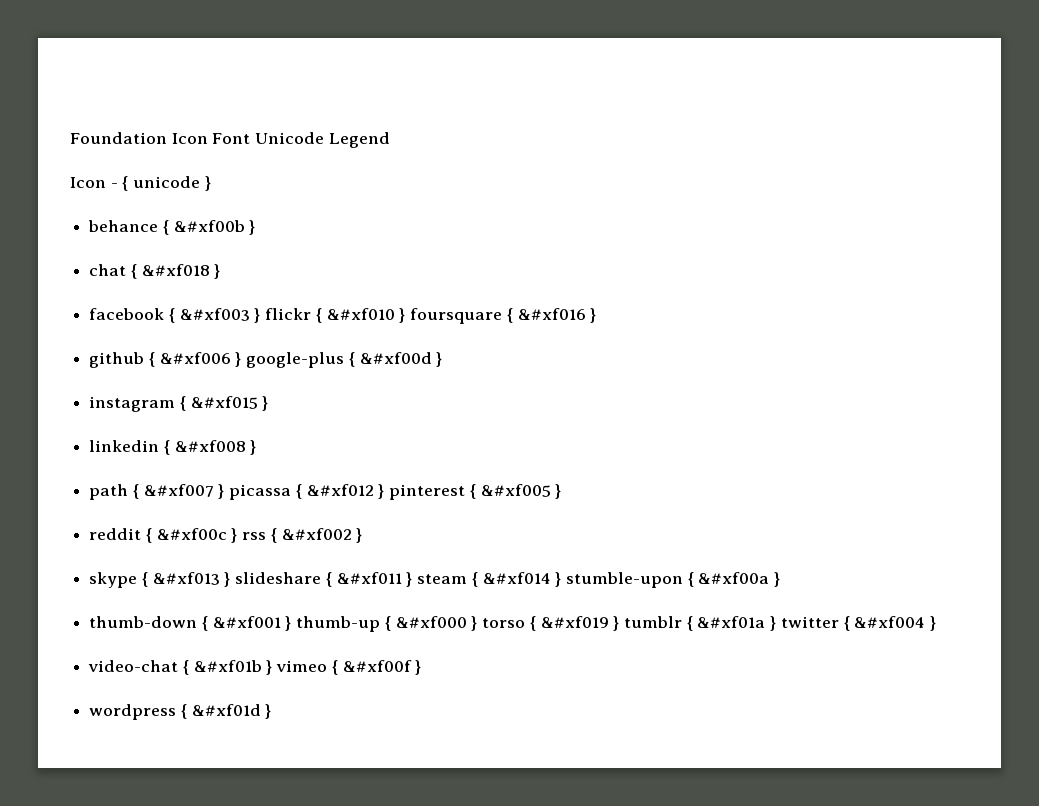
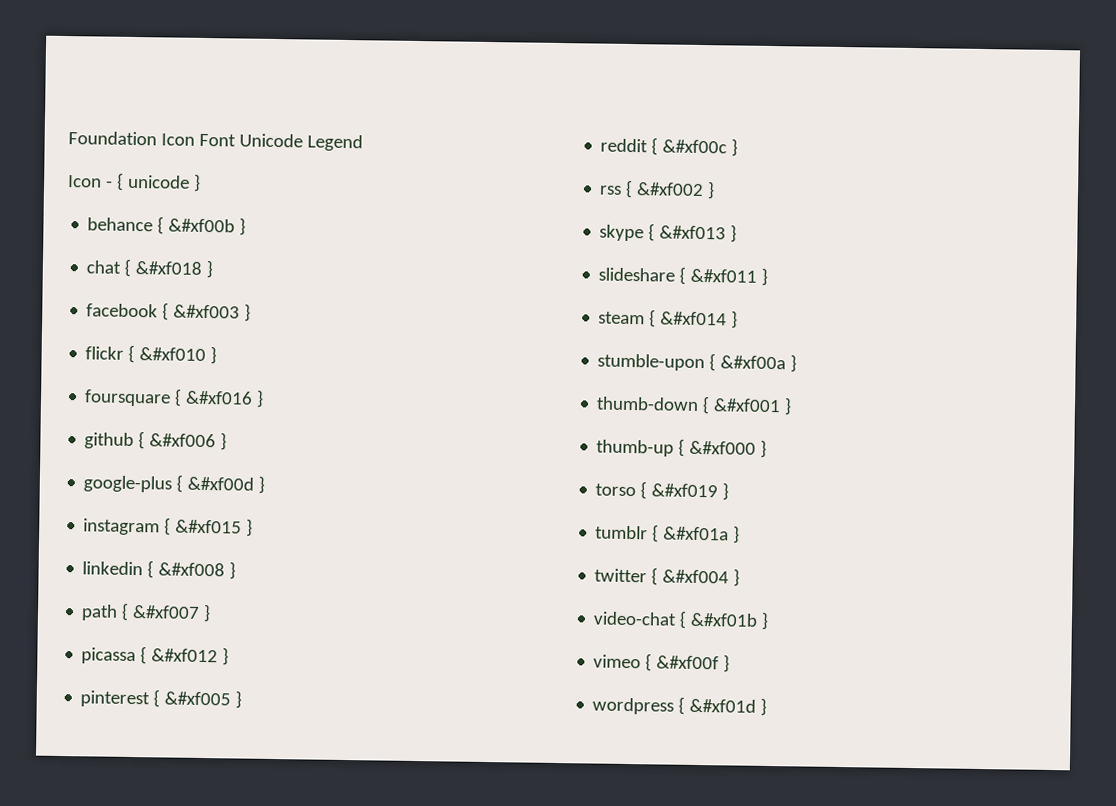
(261, 315) none -> (252, 312) //
(406, 315) none -> (218, 355) //
(242, 359) none -> (228, 441) //
(225, 491) none -> (212, 613) //
(385, 491) none -> (230, 656) //
(238, 535) none -> (739, 147) //
(231, 579) none -> (738, 233) //
(413, 579) none -> (769, 276) //
(562, 579) none -> (739, 319) //
(292, 623) none -> (793, 406) //
(478, 623) none -> (768, 448) //
(620, 623) none -> (730, 491) //
(777, 623) none -> (741, 534) //
(273, 667) none -> (770, 621) //

